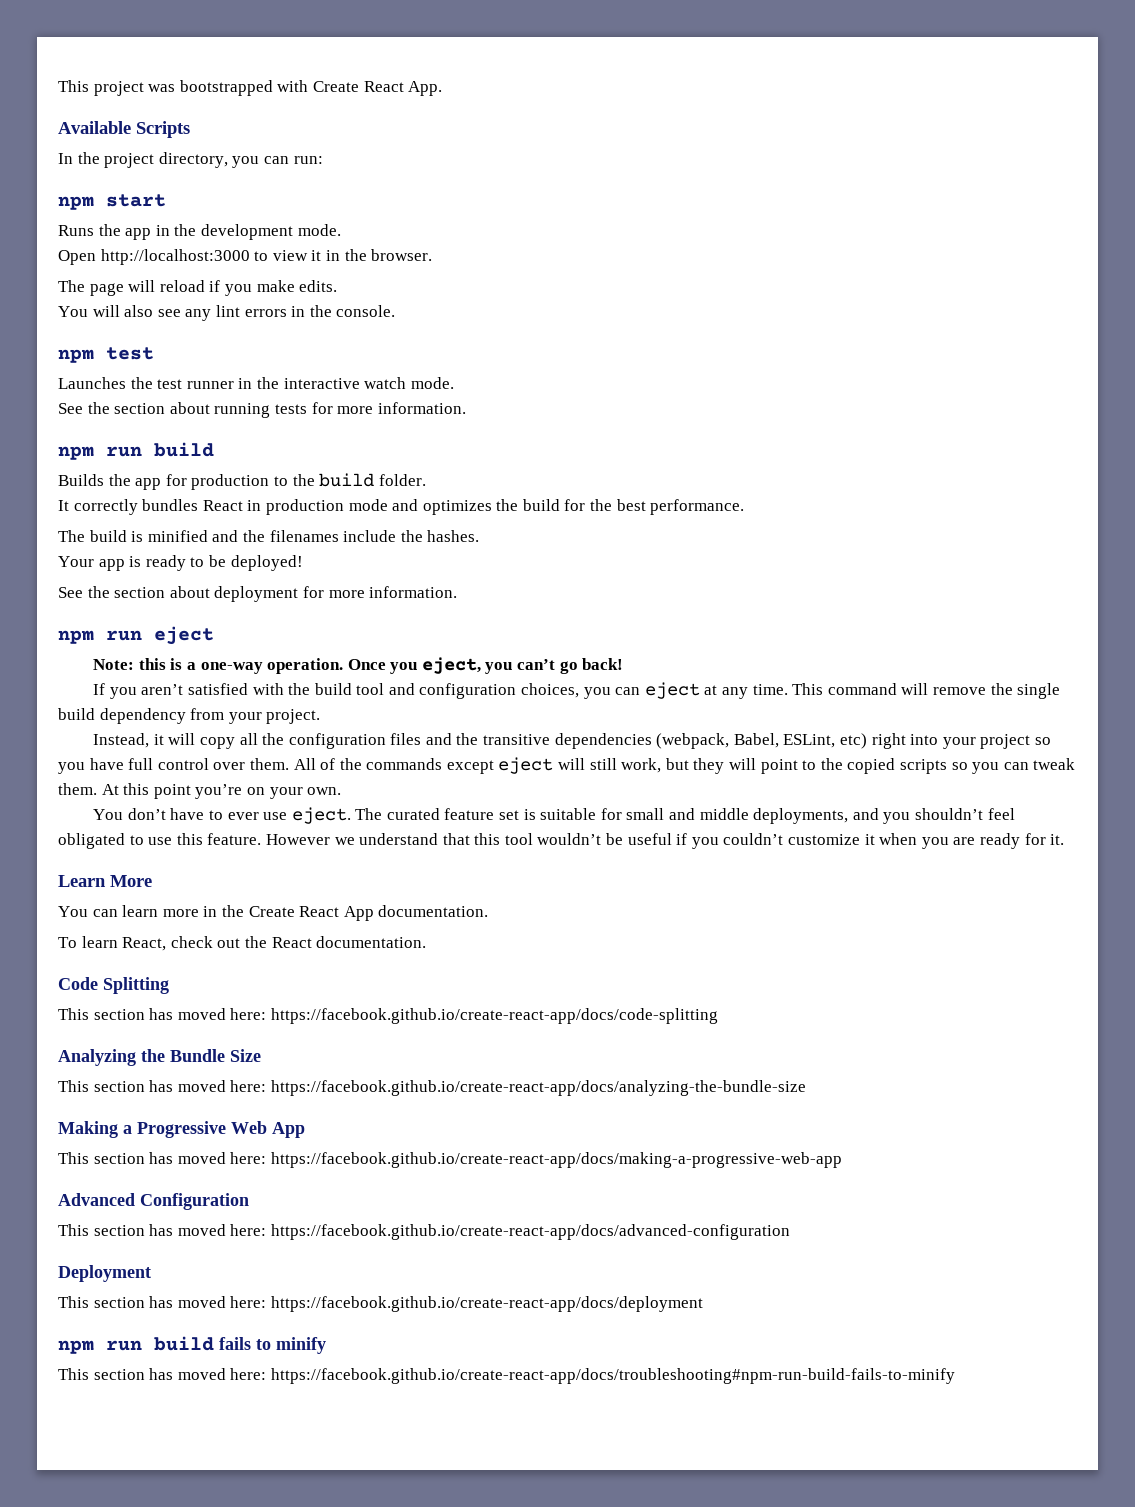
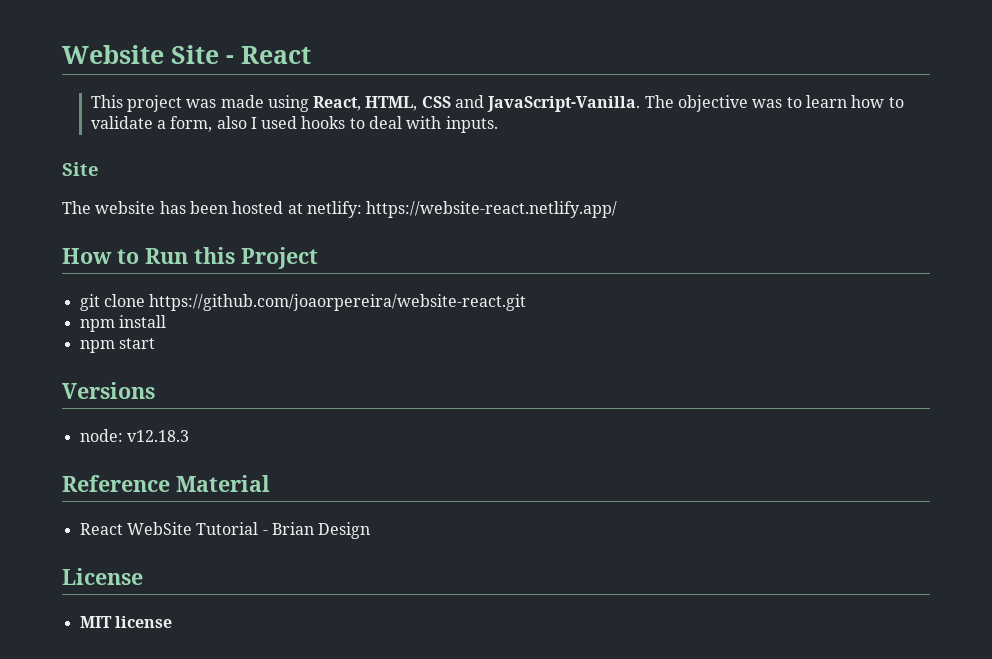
[58,80,443,96] [58,121,190,138] [58,152,323,168] [58,194,166,210] [58,224,341,240] [58,249,433,265] [58,280,338,296] [58,305,396,321] [58,347,154,363] [58,377,454,389] [58,402,466,418] [58,442,214,460] [58,473,426,490] [58,499,745,515] [58,530,480,542] [58,555,303,571] [58,586,458,602] [58,626,214,645] [93,657,624,674] [93,682,1061,699] [58,708,321,724] [93,733,1051,749] [58,757,1076,774] [58,783,342,799] [93,807,1015,824] [58,833,1065,849] [58,875,152,887] [58,905,489,921] [58,936,427,951] [58,977,169,994] [58,1008,718,1024] [58,1049,261,1066] [58,1080,806,1096] [58,1121,305,1138] [58,1152,842,1168] [58,1193,249,1210] [58,1224,790,1240] [58,1265,151,1282] [58,1296,703,1312] [58,1336,326,1354] [58,1368,955,1384] This project was bootstrapped with Create React App. // Available Scripts // In the project directory, you can run: // npm start // Runs the app in the development mode. // Open http://localhost:3000 to view it in the browser. // The page will reload if you make edits. // You will also see any lint errors in the console. // npm test // Launches the test runner in the interactive watch mode. // See the section about running tests for more information. // npm run build // Builds the app for production to the build folder. // It correctly bundles React in production mode and optimizes the build for the best performance. // The build is minified and the filenames include the hashes. // Your app is ready to be deployed! // See the section about deployment for more information. // npm run eject // Note: this is a one-way operation. Once you eject, you can’t go back! // If you aren’t satisfied with the build tool and configuration choices, you can eject at any time. This command will remove the single build dependency from your project. // Instead, it will copy all the configuration files and the transitive dependencies (webpack, Babel, ESLint, etc) right into your project so you have full control over them. All of the commands except eject will still work, but they will point to the copied scripts so you can tweak them. At this point you’re on your own. // You don’t have to ever use eject. The curated feature set is suitable for small and middle deployments, and you shouldn’t feel obligated to use this feature. However we understand that this tool wouldn’t be useful if you couldn’t customize it when you are ready for it. // Learn More // You can learn more in the Create React App documentation. // To learn React, check out the React documentation. // Code Splitting // This section has moved here: https://facebook.github.io/create-react-app/docs/code-splitting // Analyzing the Bundle Size // This section has moved here: https://facebook.github.io/create-react-app/docs/analyzing-the-bundle-size // Making a Progressive Web App // This section has moved here: https://facebook.github.io/create-react-app/docs/making-a-progressive-web-app // Advanced Configuration // This section has moved here: https://facebook.github.io/create-react-app/docs/advanced-configuration // Deployment // This section has moved here: https://facebook.github.io/create-react-app/docs/deployment // npm run build fails to minify // This section has moved here: https://facebook.github.io/create-react-app/docs/troubleshooting#npm-run-build-fails-to-minify -> [62,45,311,64] [90,95,904,112] [90,116,498,133] [62,162,99,176] [62,201,618,218] [62,247,318,269] [79,294,527,311] [79,315,166,332] [79,338,155,353] [62,382,155,399] [79,429,189,442] [62,475,270,492] [79,522,371,539] [62,568,143,585] [79,616,172,628] Website Site - React // This project was made using React, HTML, CSS and JavaScript-Vanilla. The objective was to learn how to validate a form, also I used hooks to deal with inputs. // Site // The website has been hosted at netlify: https://website-react.netlify.app/ // How to Run this Project // git clone https://github.com/joaorpereira/website-react.git // npm install // npm start // Versions // node: v12.18.3 // Reference Material // React WebSite Tutorial - Brian Design // License // MIT license

